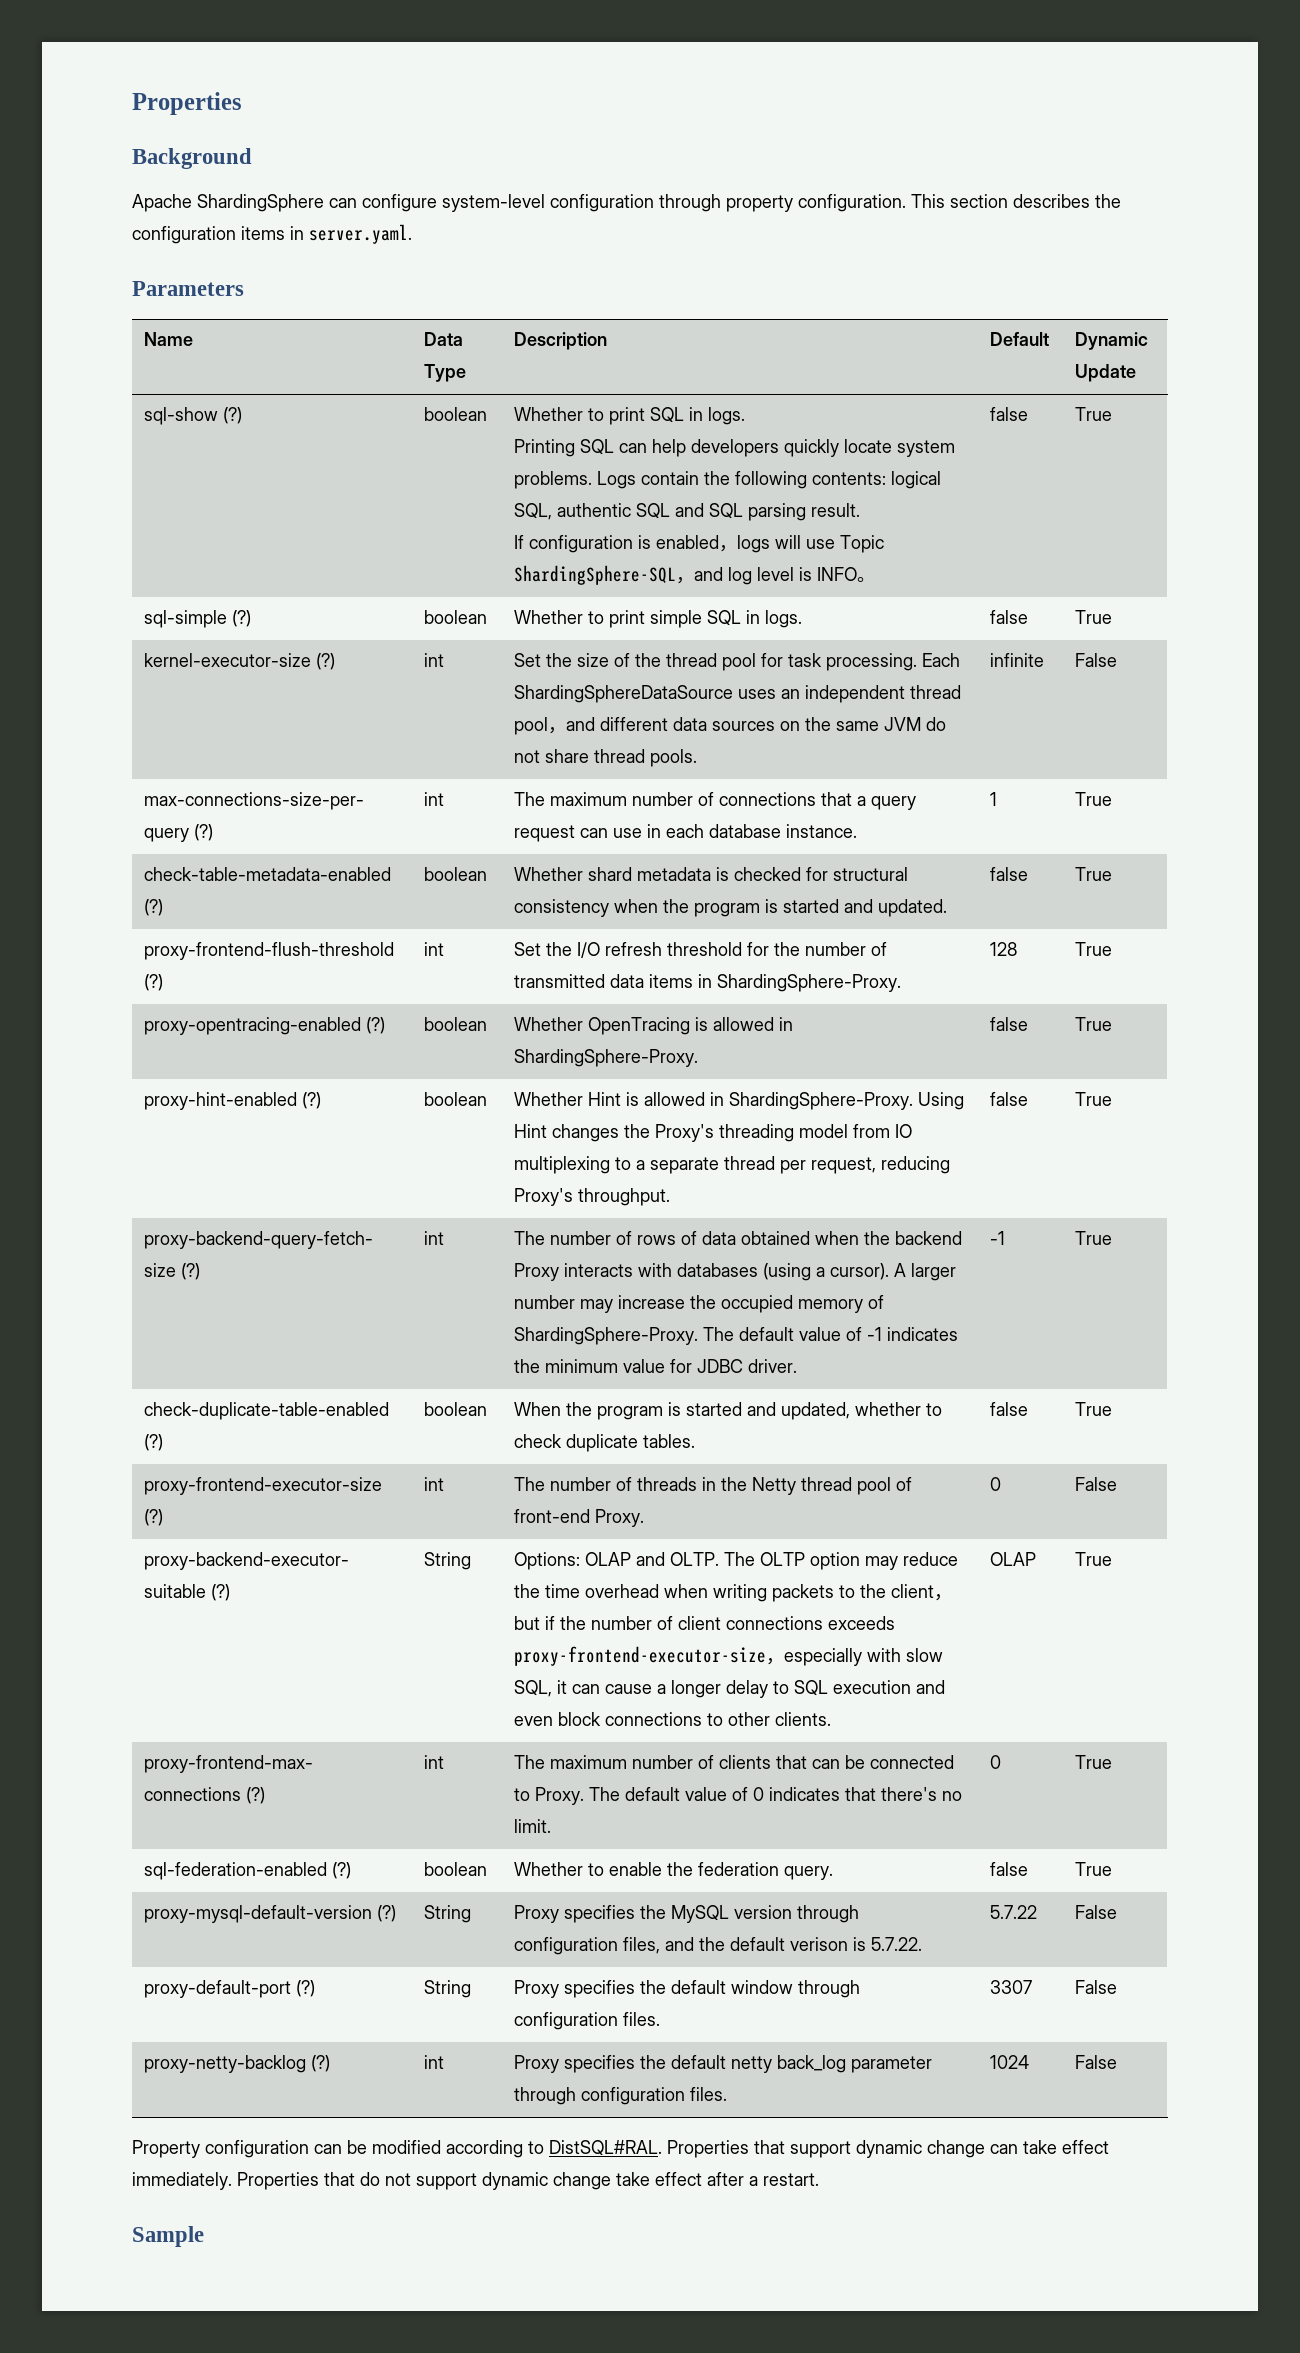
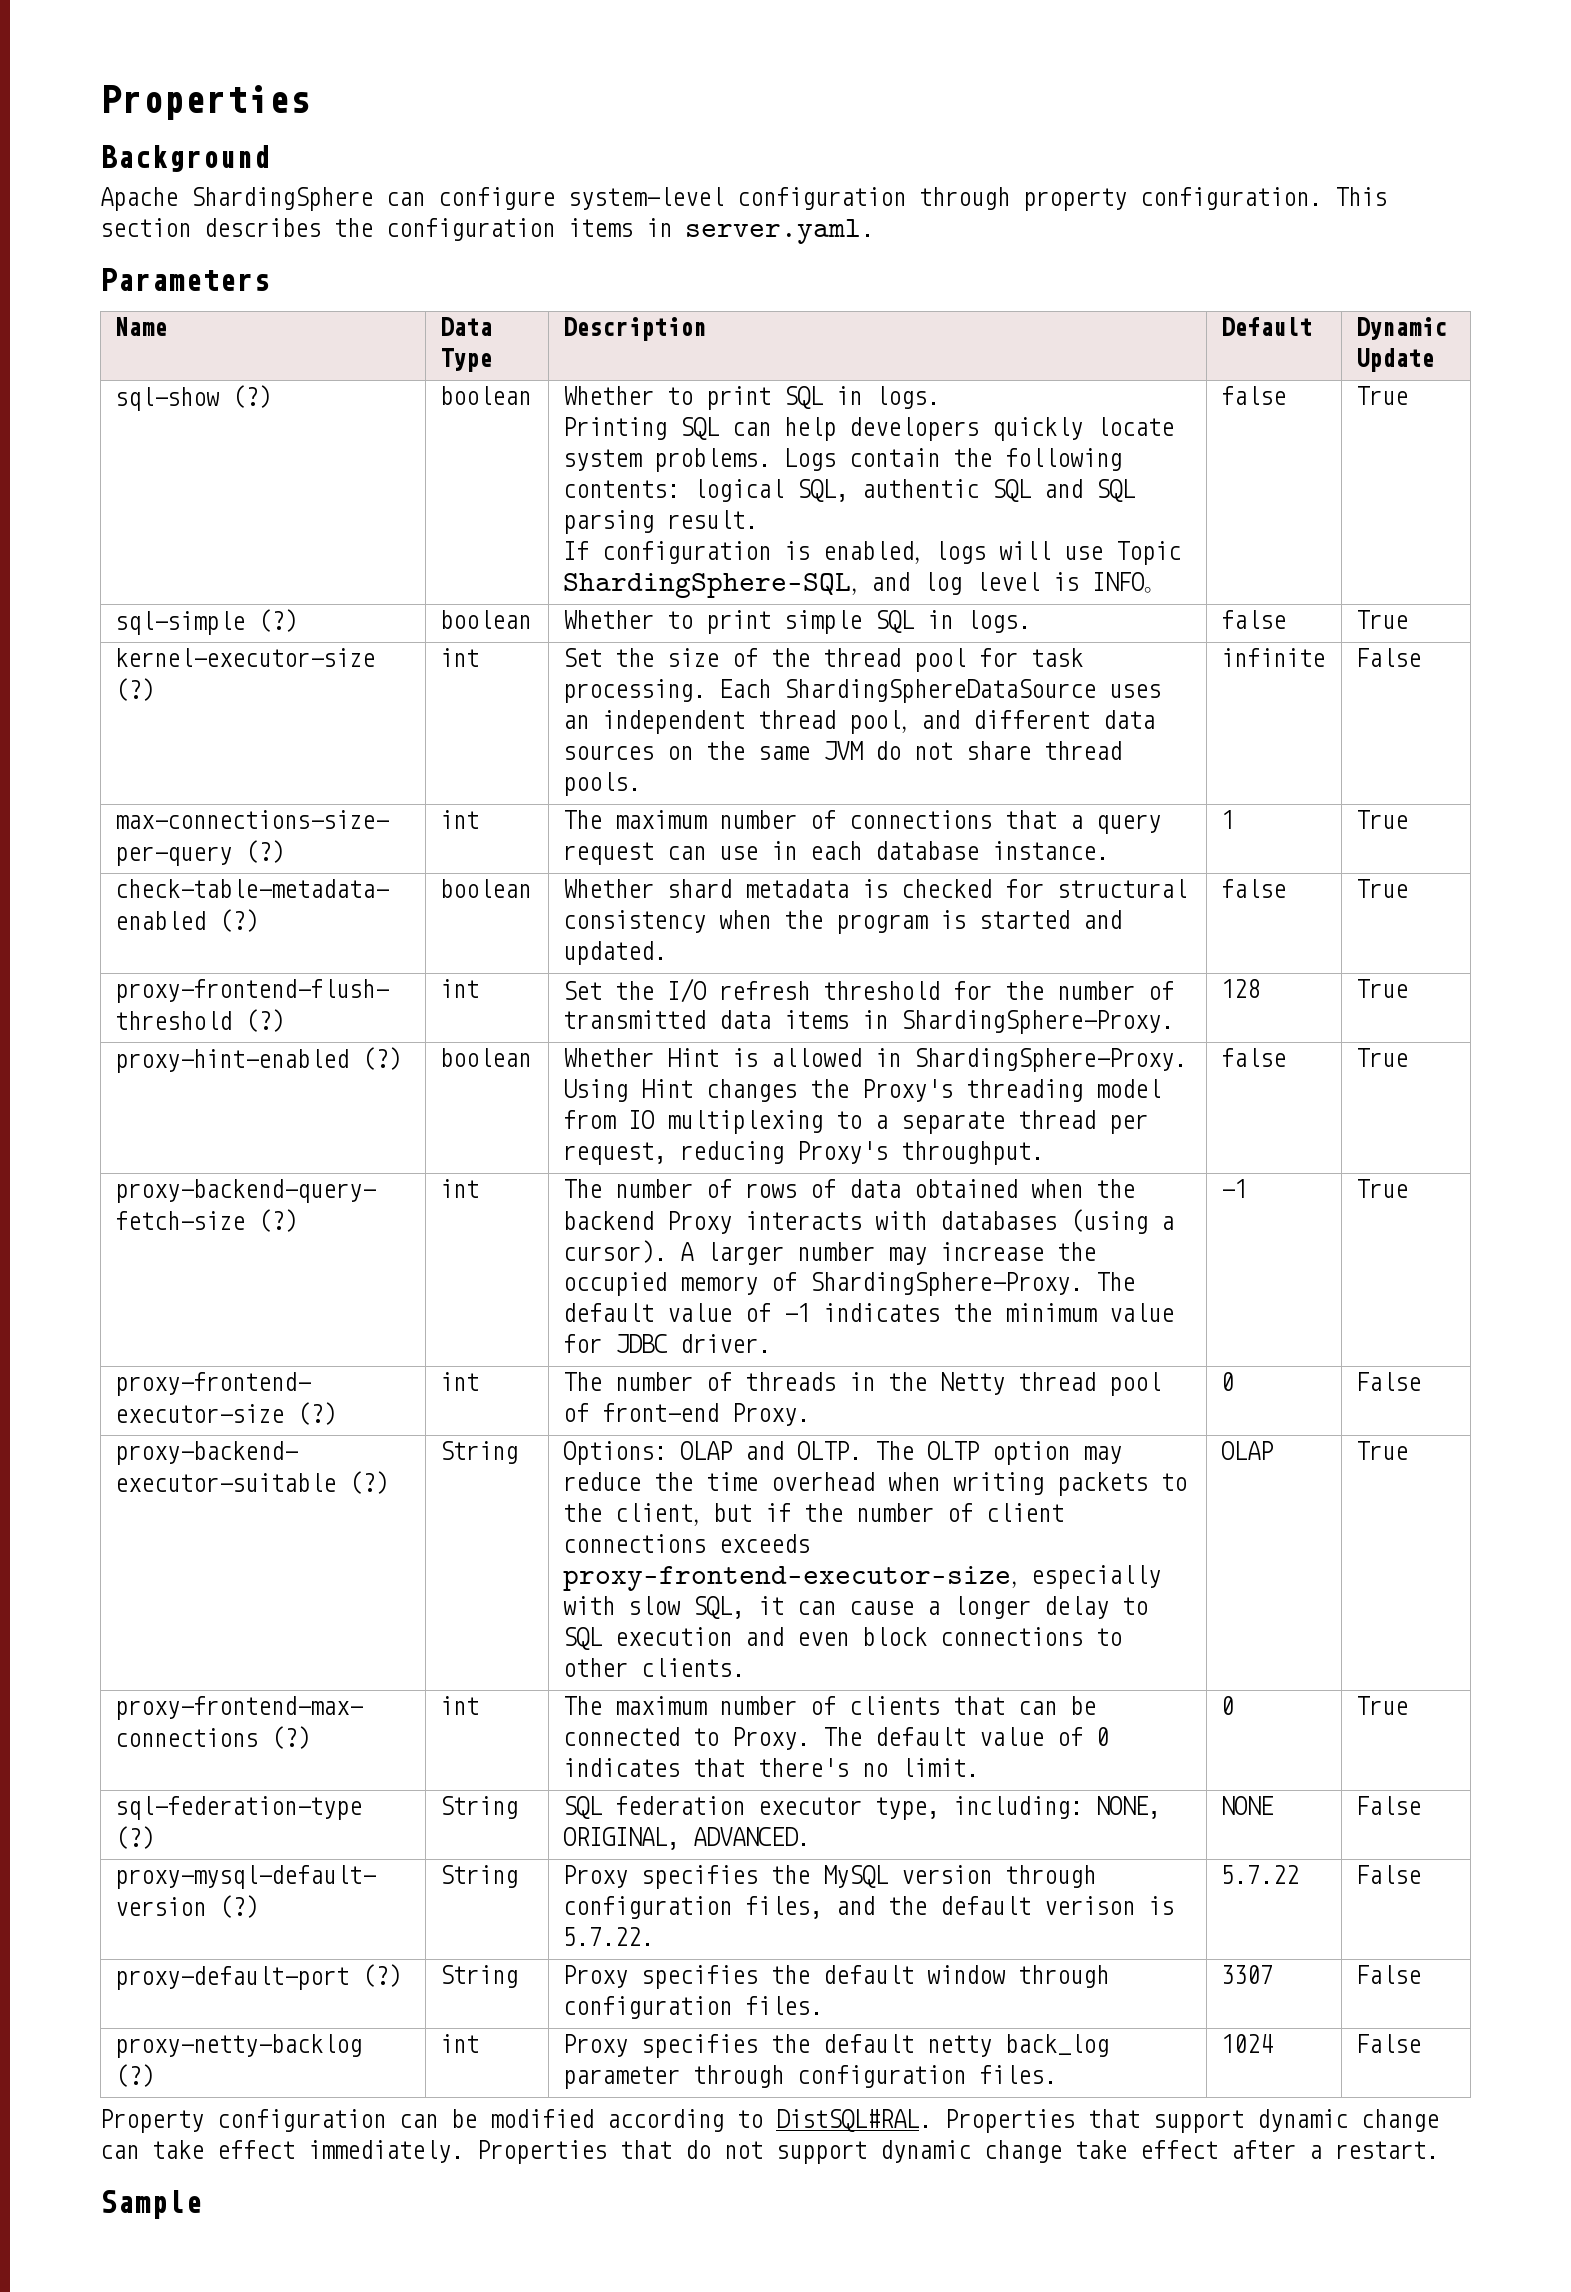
[144,1017,386,1035] [424,1017,488,1031] [514,1017,794,1035] [514,1049,699,1067] [990,1017,1029,1031] [1075,1017,1113,1031] // proxy-opentracing-enabled (?) | boolean | Whether OpenTracing is allowed in ShardingSphere-Proxy. | false | True -> (1408, 988) none
[144,1402,390,1420] [144,1434,164,1451] [424,1402,488,1416] [514,1402,943,1420] [514,1434,696,1452] [990,1402,1029,1416] [1075,1402,1113,1416] // check-duplicate-table-enabled (?) | boolean | When the program is started and updated, whether to check duplicate tables. | false | True -> (1408, 1188) none
[144,1862,352,1880] [424,1862,488,1876] [514,1862,834,1880] [990,1862,1029,1876] [1075,1862,1113,1876] sql-federation-enabled (?) | boolean | Whether to enable the federation query. | false | True -> [114,1796,362,1820] [114,1826,154,1849] [439,1796,518,1819] [562,1796,1161,1820] [562,1827,810,1850] [1220,1796,1273,1815] [1355,1796,1421,1815] sql-federation-type (?) | String | SQL federation executor type, including: NONE, ORIGINAL, ADVANCED. | NONE | False

